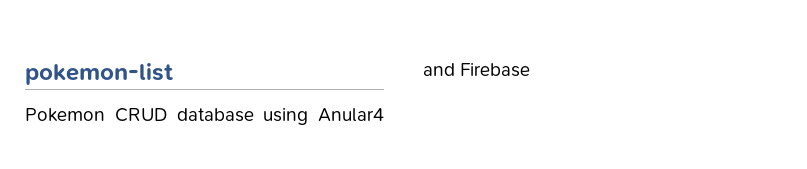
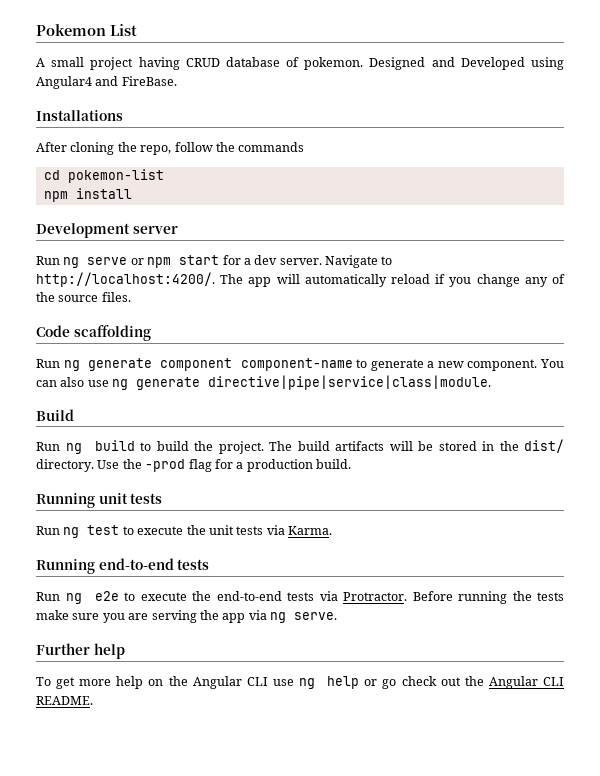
[25,63,173,85] [25,108,384,125] [423,63,531,77] pokemon-list // Pokemon CRUD database using Anular4 and Firebase -> [36,24,137,36] [36,57,564,70] [36,76,177,89] [36,110,123,121] [36,142,305,155] [43,169,164,183] [43,188,132,202] [36,223,178,238] [36,255,393,268] [36,272,565,287] [36,292,131,302] [36,325,151,341] [36,358,564,371] [36,375,492,390] [36,409,74,421] [36,439,565,454] [36,459,351,472] [36,493,163,508] [36,525,332,538] [36,558,210,574] [36,591,565,604] [36,610,337,623] [36,643,125,659] [36,676,565,689] [36,696,93,705] Pokemon List // A small project having CRUD database of pokemon. Designed and Developed using Angular4 and FireBase. // Installations // After cloning the repo, follow the commands // cd pokemon-list // npm install // Development server // Run ng serve or npm start for a dev server. Navigate to http://localhost:4200/. The app will automatically reload if you change any of the source files. // Code scaffolding // Run ng generate component component-name to generate a new component. You can also use ng generate directive|pipe|service|class|module. // Build // Run ng build to build the project. The build artifacts will be stored in the dist/ directory. Use the -prod flag for a production build. // Running unit tests // Run ng test to execute the unit tests via Karma. // Running end-to-end tests // Run ng e2e to execute the end-to-end tests via Protractor. Before running the tests make sure you are serving the app via ng serve. // Further help // To get more help on the Angular CLI use ng help or go check out the Angular CLI README.

